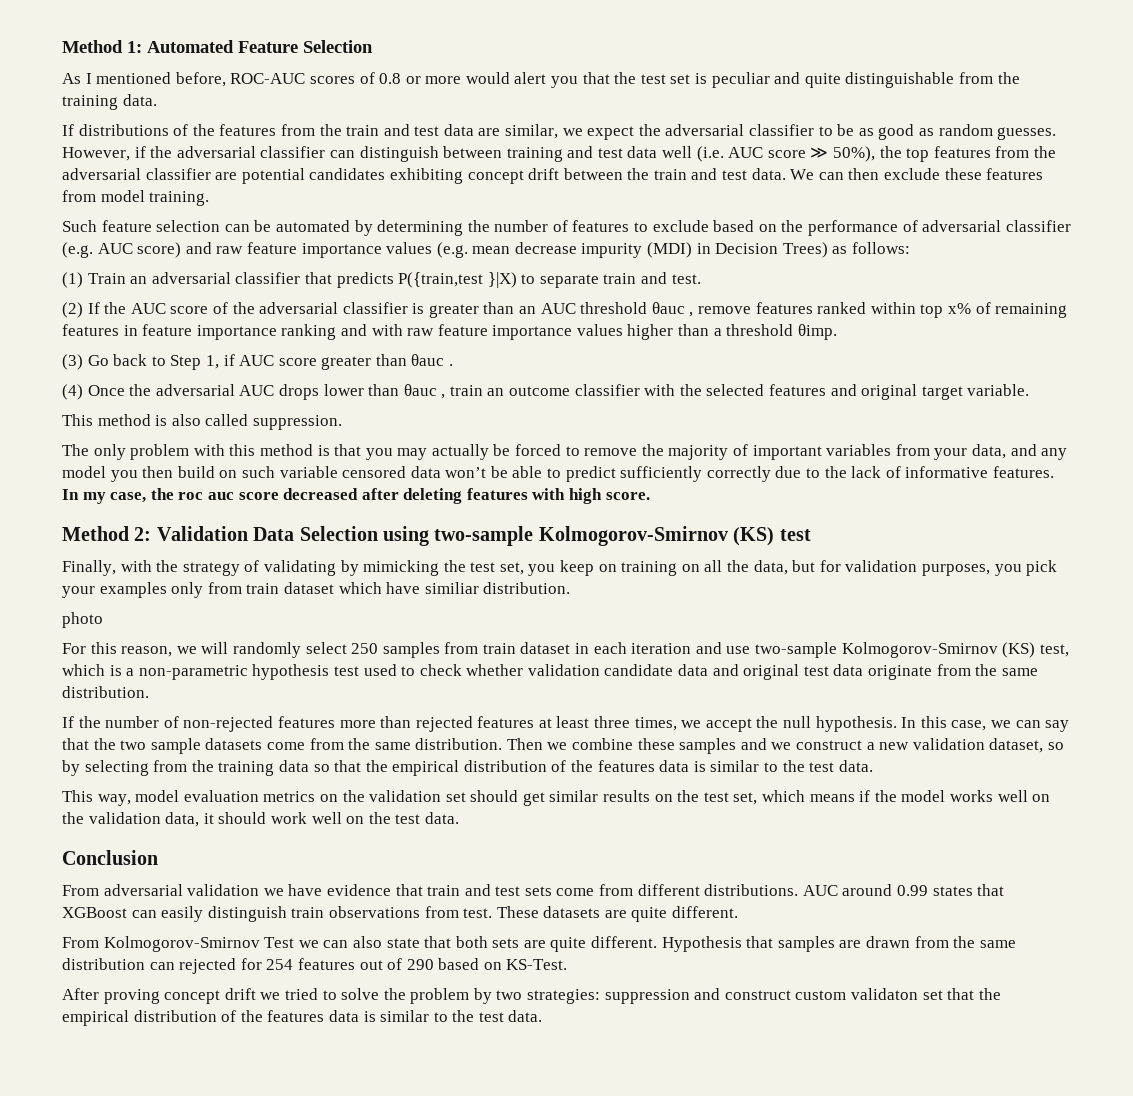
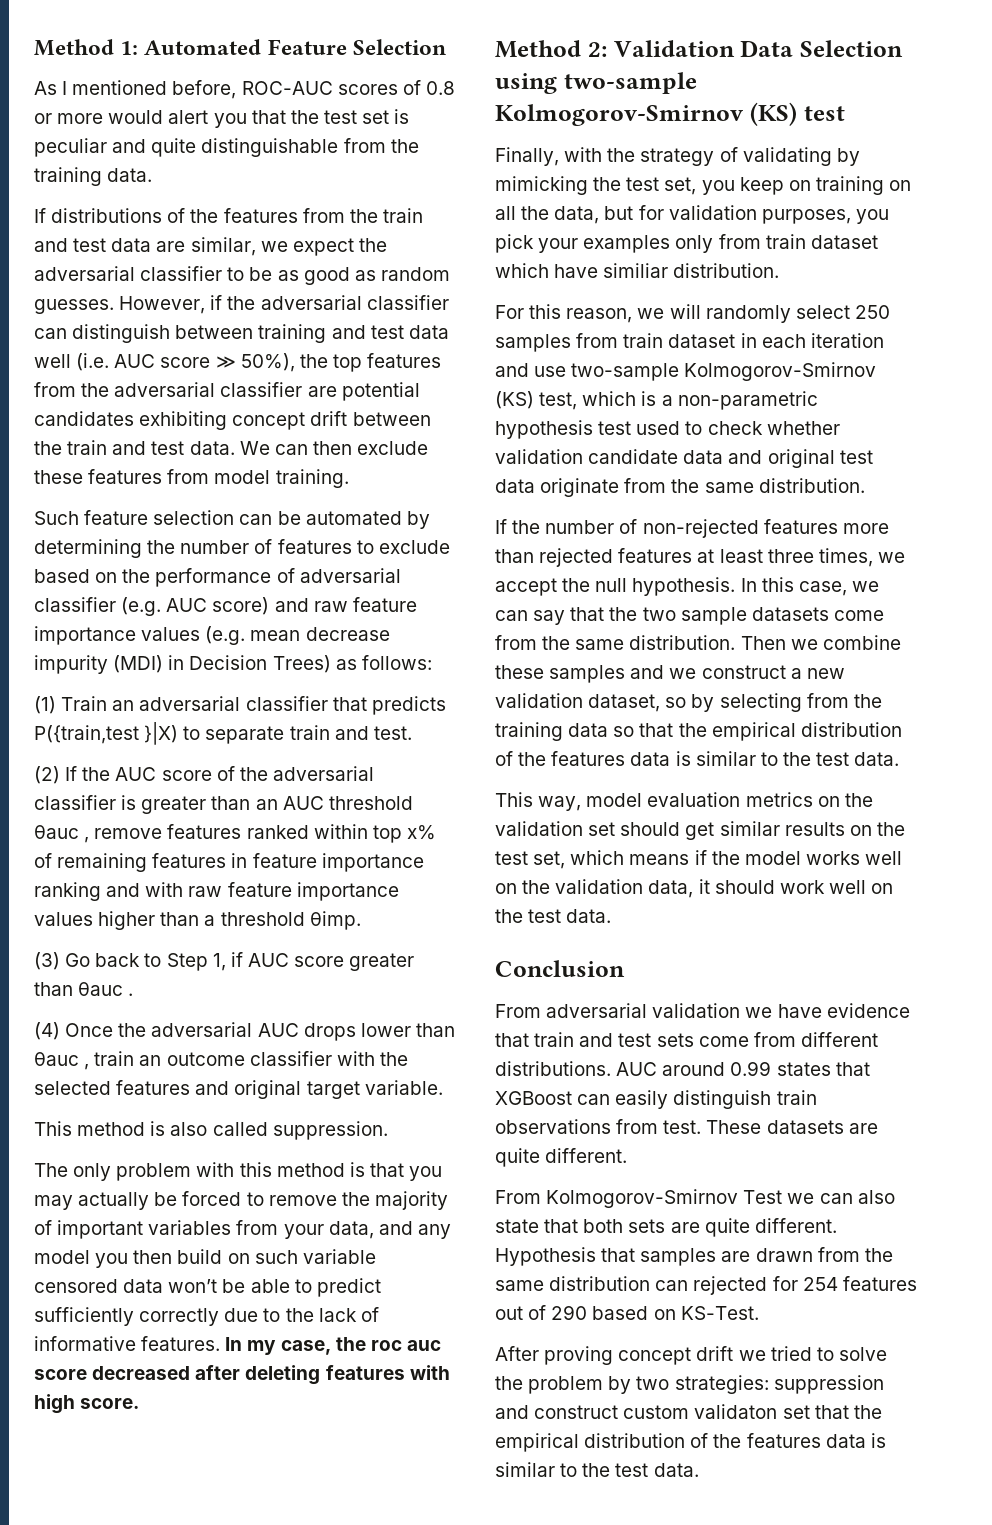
[62,612,103,628] // photo -> (780, 270) none

